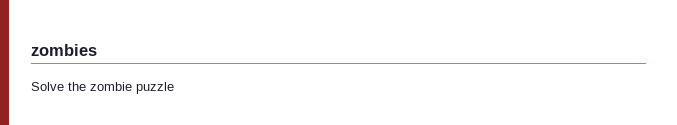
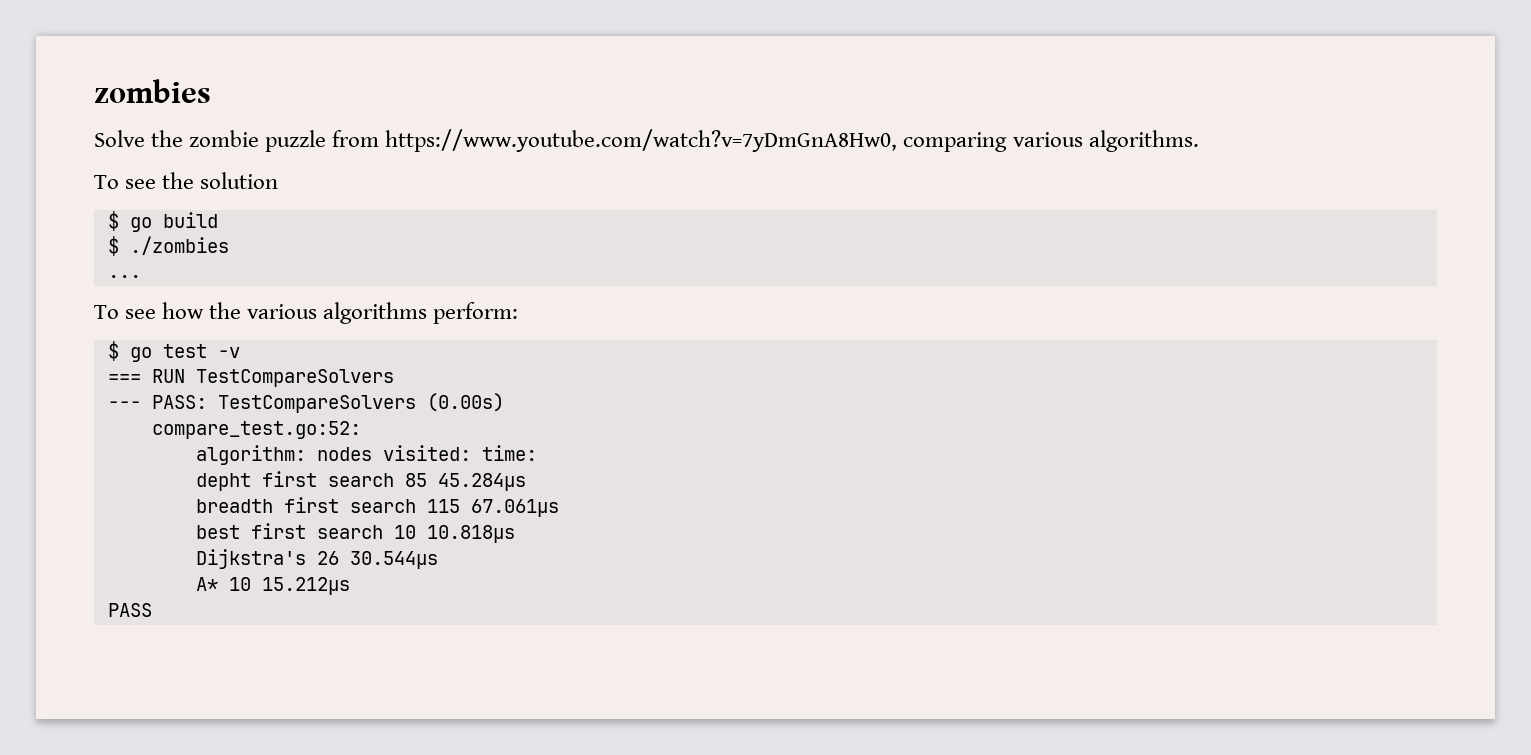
(174, 88) none -> [332,129,1199,152] [94,172,279,189] [107,211,218,232] [107,236,229,256] [107,275,141,278] [94,302,519,324] [107,341,240,362] [107,369,394,387] [107,393,504,413] [151,421,361,439] [195,445,537,465] [195,471,526,491] [195,497,559,517] [195,523,515,543] [195,549,438,569] [195,577,350,595] [107,603,152,617] from https://www.youtube.com/watch?v=7yDmGnA8Hw0, comparing various algorithms. // To see the solution // $ go build // $ ./zombies // ... // To see how the various algorithms perform: // $ go test -v // === RUN TestCompareSolvers // --- PASS: TestCompareSolvers (0.00s) // compare_test.go:52: // algorithm: nodes visited: time: // depht first search 85 45.284µs // breadth first search 115 67.061µs // best first search 10 10.818µs // Dijkstra's 26 30.544µs // A* 10 15.212µs // PASS

